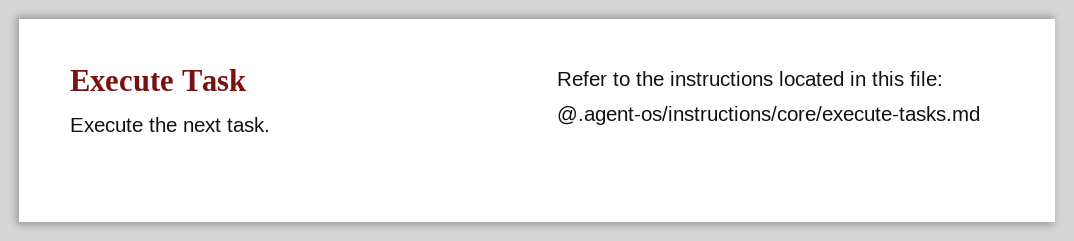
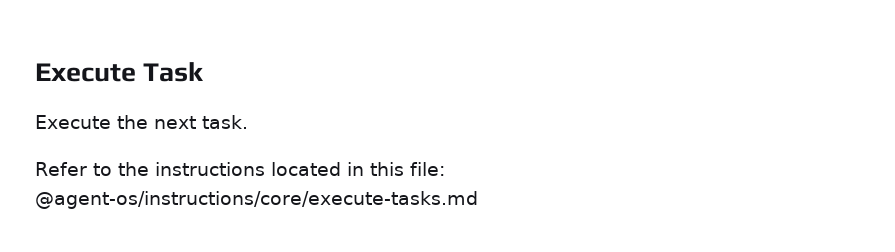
[557,106,980,125] @.agent-os/instructions/core/execute-tasks.md -> [35,191,478,209] @agent-os/instructions/core/execute-tasks.md

